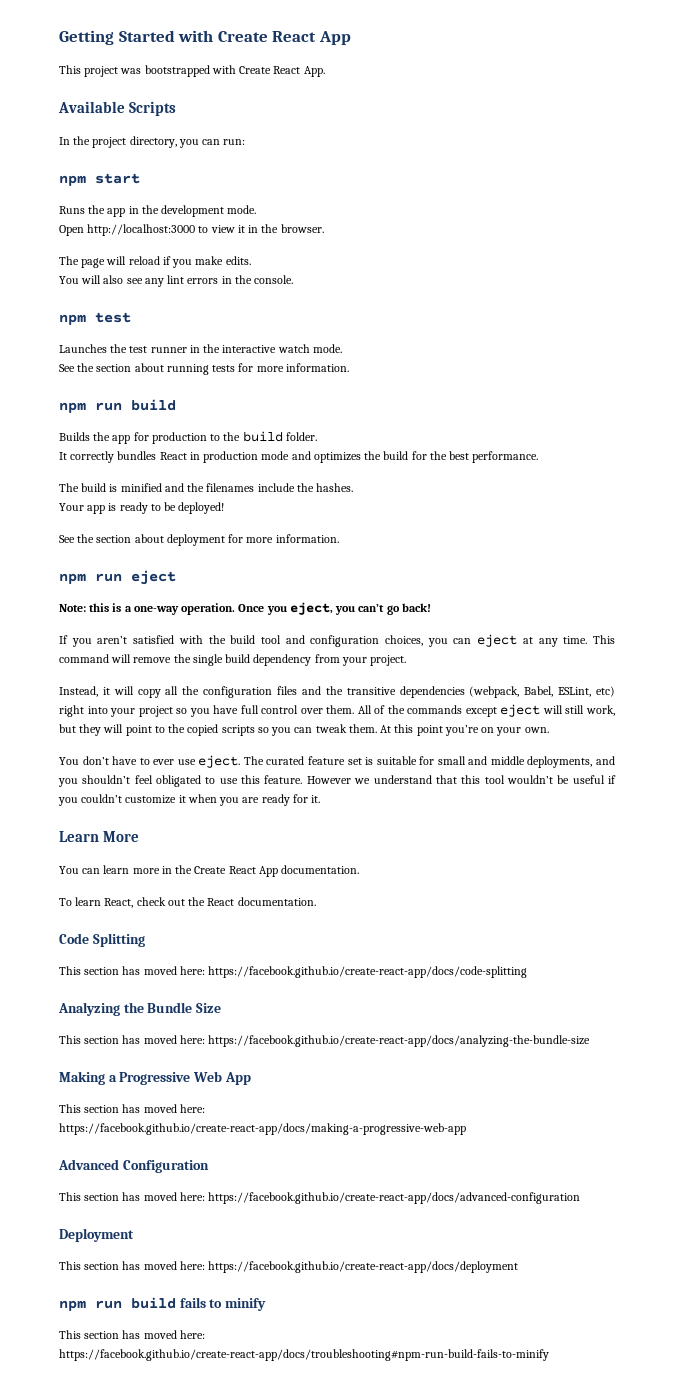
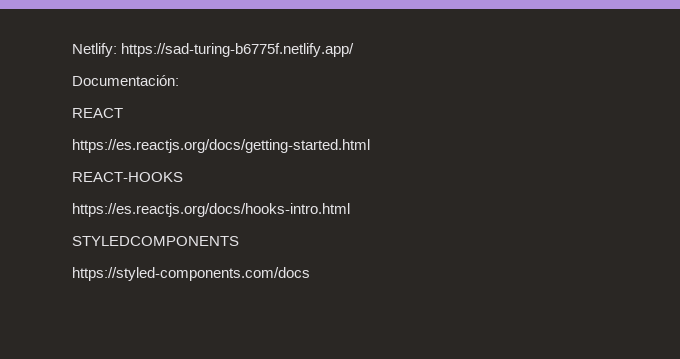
[59,30,351,45] [59,65,325,77] [58,101,177,116] [59,136,246,148] [59,173,140,186] [59,205,257,217] [59,224,324,236] [59,256,251,268] [59,275,294,287] [59,312,131,325] [59,344,342,353] [59,363,349,375] [59,399,176,413] [59,431,317,444] [59,451,539,463] [59,483,354,492] [59,502,225,514] [59,534,339,546] [59,570,176,585] [59,602,431,615] [59,634,615,647] [59,654,407,666] [59,686,616,698] [59,704,616,717] [59,724,549,736] [59,755,615,768] [58,775,617,787] [58,794,321,806] [59,831,140,842] [59,865,360,877] [59,897,316,908] [59,933,145,947] [59,966,528,978] [58,1002,221,1016] [59,1035,591,1047] [59,1071,251,1085] [59,1104,205,1113] [59,1123,466,1135] [58,1159,209,1173] [59,1192,581,1204] [59,1228,134,1242] [59,1261,519,1273] [59,1297,266,1311] [59,1330,205,1339] [59,1349,549,1361] Getting Started with Create React App // This project was bootstrapped with Create React App. // Available Scripts // In the project directory, you can run: // npm start // Runs the app in the development mode. // Open http://localhost:3000 to view it in the browser. // The page will reload if you make edits. // You will also see any lint errors in the console. // npm test // Launches the test runner in the interactive watch mode. // See the section about running tests for more information. // npm run build // Builds the app for production to the build folder. // It correctly bundles React in production mode and optimizes the build for the best performance. // The build is minified and the filenames include the hashes. // Your app is ready to be deployed! // See the section about deployment for more information. // npm run eject // Note: this is a one-way operation. Once you eject, you can’t go back! // If you aren’t satisfied with the build tool and configuration choices, you can eject at any time. This command will remove the single build dependency from your project. // Instead, it will copy all the configuration files and the transitive dependencies (webpack, Babel, ESLint, etc) right into your project so you have full control over them. All of the commands except eject will still work, but they will point to the copied scripts so you can tweak them. At this point you’re on your own. // You don’t have to ever use eject. The curated feature set is suitable for small and middle deployments, and you shouldn’t feel obligated to use this feature. However we understand that this tool wouldn’t be useful if you couldn’t customize it when you are ready for it. // Learn More // You can learn more in the Create React App documentation. // To learn React, check out the React documentation. // Code Splitting // This section has moved here: https://facebook.github.io/create-react-app/docs/code-splitting // Analyzing the Bundle Size // This section has moved here: https://facebook.github.io/create-react-app/docs/analyzing-the-bundle-size // Making a Progressive Web App // This section has moved here: https://facebook.github.io/create-react-app/docs/making-a-progressive-web-app // Advanced Configuration // This section has moved here: https://facebook.github.io/create-react-app/docs/advanced-configuration // Deployment // This section has moved here: https://facebook.github.io/create-react-app/docs/deployment // npm run build fails to minify // This section has moved here: https://facebook.github.io/create-react-app/docs/troubleshooting#npm-run-build-fails-to-minify -> [72,43,355,57] [72,75,179,86] [72,108,123,118] [72,139,370,153] [72,172,183,182] [72,203,350,217] [72,236,239,246] [72,267,310,281] Netlify: https://sad-turing-b6775f.netlify.app/ // Documentación: // REACT // https://es.reactjs.org/docs/getting-started.html // REACT-HOOKS // https://es.reactjs.org/docs/hooks-intro.html // STYLEDCOMPONENTS // https://styled-components.com/docs

